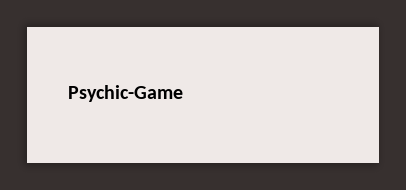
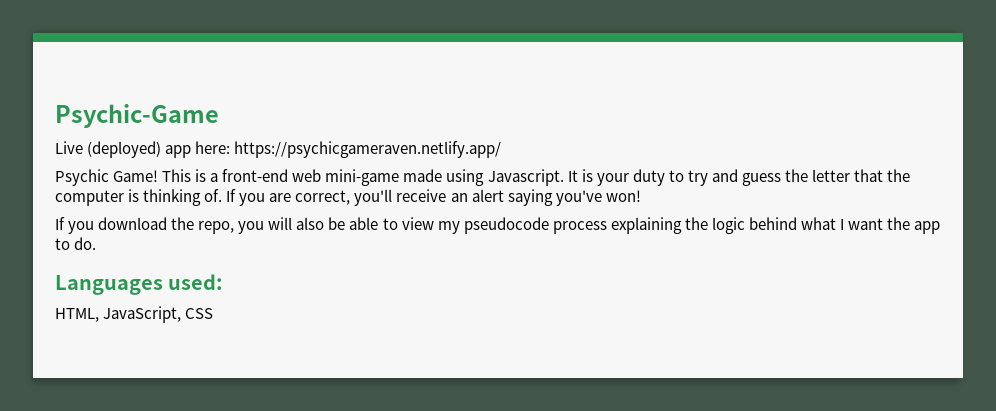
(183, 93) none -> [55,141,502,158] [55,169,911,186] [55,189,641,206] [55,217,941,234] [55,237,97,250] [55,274,224,295] [55,306,214,323] // Live (deployed) app here: https://psychicgameraven.netlify.app/ // Psychic Game! This is a front-end web mini-game made using Javascript. It is your duty to try and guess the letter that the computer is thinking of. If you are correct, you'll receive an alert saying you've won! // If you download the repo, you will also be able to view my pseudocode process explaining the logic behind what I want the app to do. // Languages used: // HTML, JavaScript, CSS

